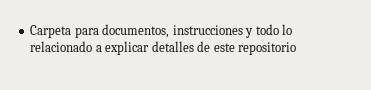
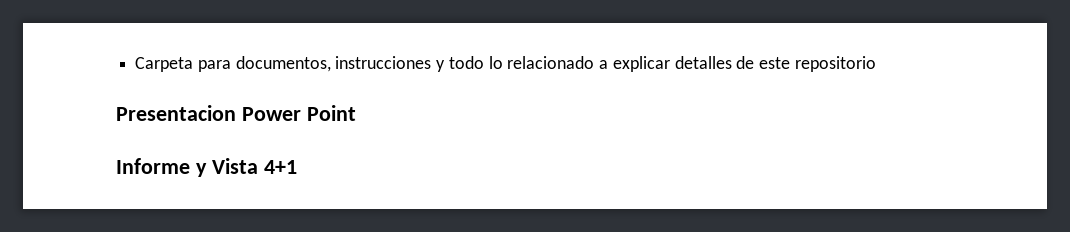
(297, 48) none -> [116,105,356,121] [116,158,297,177] // Presentacion Power Point // Informe y Vista 4+1

